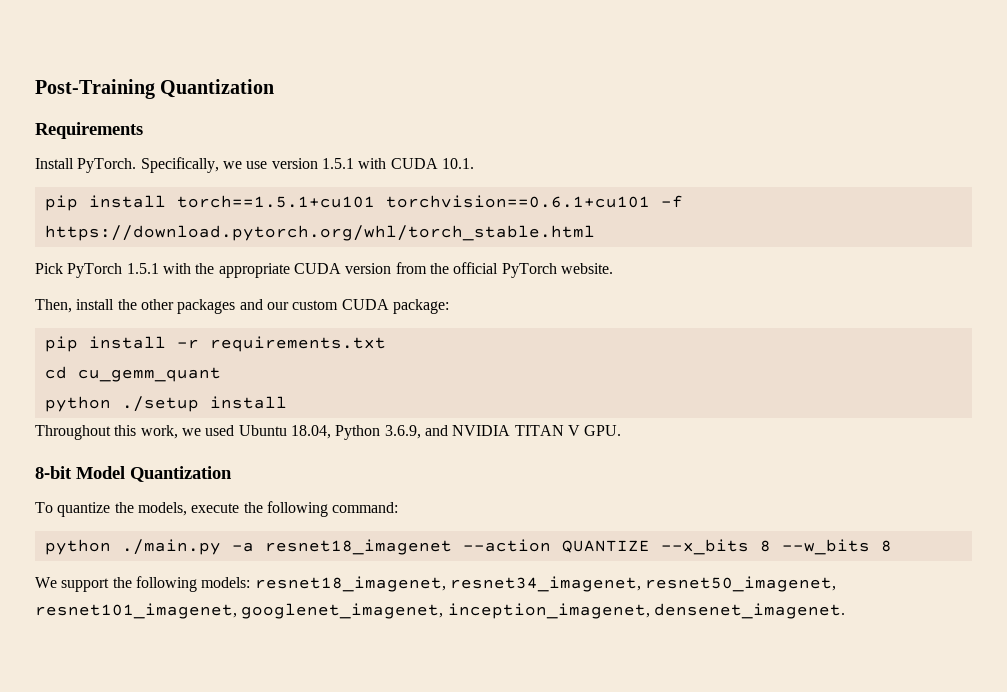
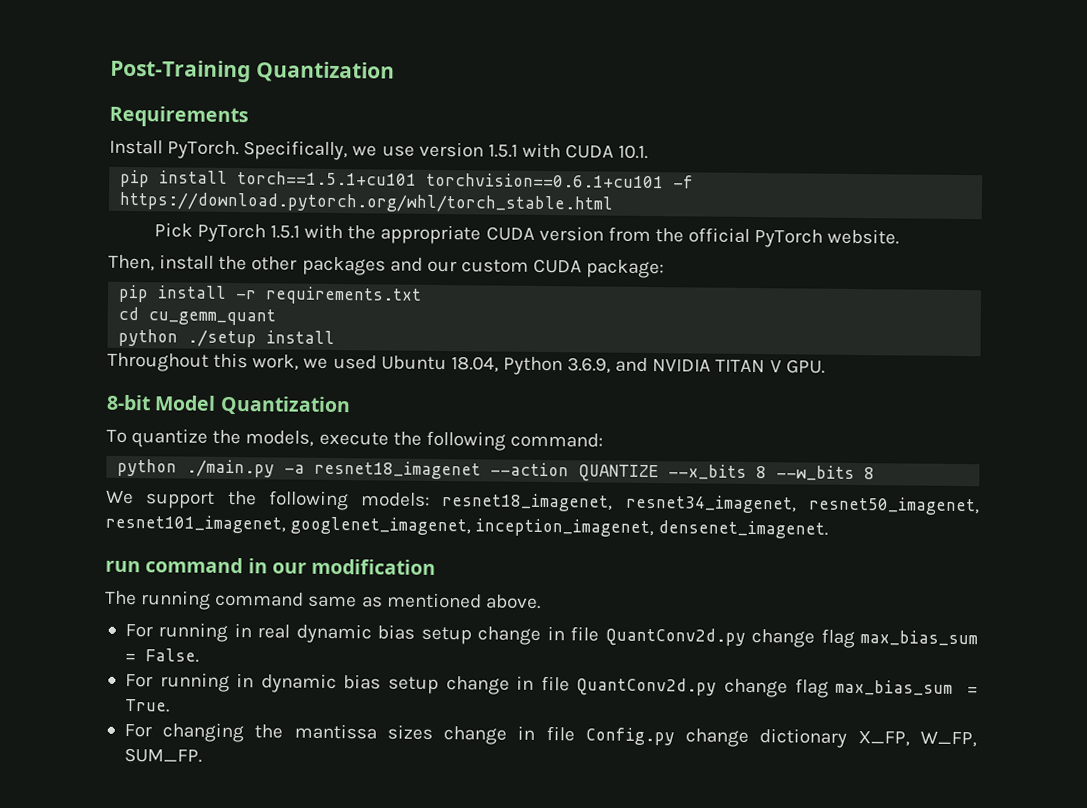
(845, 611) none -> [105,557,437,575] [105,590,541,610] [124,622,978,648] [124,648,199,663] [124,672,979,698] [124,698,170,713] [123,722,977,748] [123,747,202,763] // run command in our modification // The running command same as mentioned above. // For running in real dynamic bias setup change in file QuantConv2d.py change flag max_bias_sum = False. // For running in dynamic bias setup change in file QuantConv2d.py change flag max_bias_sum = True. // For changing the mantissa sizes change in file Config.py change dictionary X_FP, W_FP, SUM_FP.

